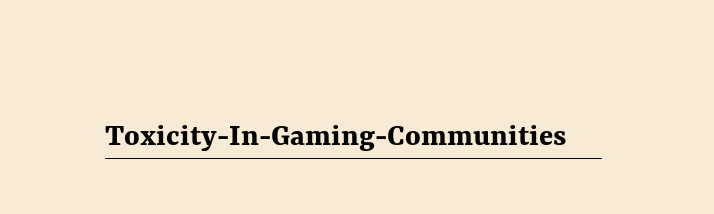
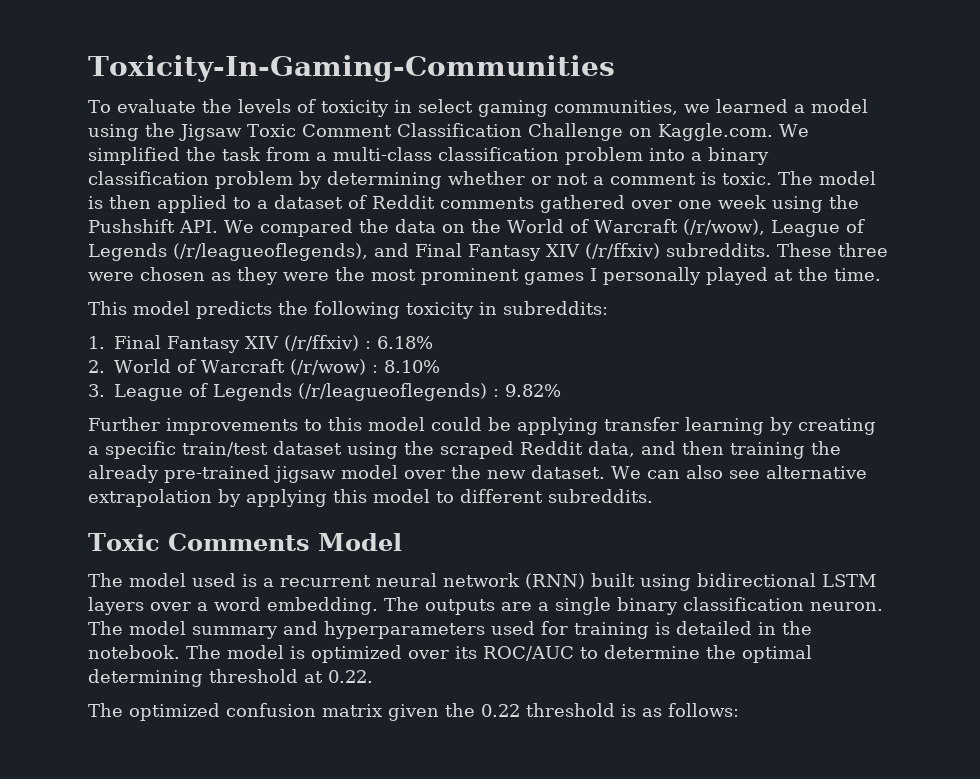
(566, 138) none -> [88,99,868,117] [88,123,809,141] [88,147,769,165] [88,171,876,189] [88,195,859,213] [88,219,865,237] [88,243,888,261] [88,267,881,285] [88,301,608,319] [88,335,433,353] [88,359,440,375] [88,383,561,401] [88,417,876,435] [88,441,841,459] [88,465,867,483] [88,489,653,507] [88,533,402,551] [88,573,876,591] [88,597,883,615] [88,621,812,639] [88,645,812,663] [88,669,373,687] [88,703,739,721] // To evaluate the levels of toxicity in select gaming communities, we learned a model using the Jigsaw Toxic Comment Classification Challenge on Kaggle.com. We simplified the task from a multi-class classification problem into a binary classification problem by determining whether or not a comment is toxic. The model is then applied to a dataset of Reddit comments gathered over one week using the Pushshift API. We compared the data on the World of Warcraft (/r/wow), League of Legends (/r/leagueoflegends), and Final Fantasy XIV (/r/ffxiv) subreddits. These three were chosen as they were the most prominent games I personally played at the time. // This model predicts the following toxicity in subreddits: // 1. Final Fantasy XIV (/r/ffxiv) : 6.18% // 2. World of Warcraft (/r/wow) : 8.10% // 3. League of Legends (/r/leagueoflegends) : 9.82% // Further improvements to this model could be applying transfer learning by creating a specific train/test dataset using the scraped Reddit data, and then training the already pre-trained jigsaw model over the new dataset. We can also see alternative extrapolation by applying this model to different subreddits. // Toxic Comments Model // The model used is a recurrent neural network (RNN) built using bidirectional LSTM layers over a word embedding. The outputs are a single binary classification neuron. The model summary and hyperparameters used for training is detailed in the notebook. The model is optimized over its ROC/AUC to determine the optimal determining threshold at 0.22. // The optimized confusion matrix given the 0.22 threshold is as follows:

